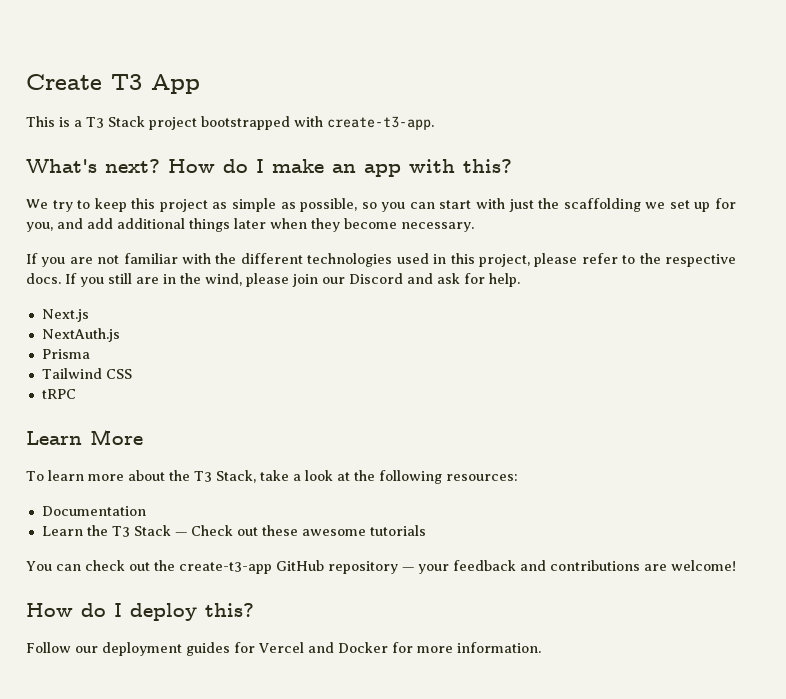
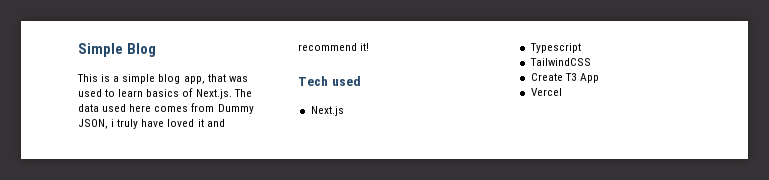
[26,74,200,94] [26,116,434,130] [26,159,512,177] [26,198,736,212] [26,218,474,232] [26,253,736,267] [26,273,520,287] [41,309,89,322] [41,328,120,342] [41,349,90,359] [41,368,132,379] [41,389,76,399] [26,429,143,445] [26,470,518,484] [41,506,146,516] [41,525,426,537] [26,560,736,574] [26,603,254,621] [26,642,541,656] Create T3 App // This is a T3 Stack project bootstrapped with create-t3-app. // What's next? How do I make an app with this? // We try to keep this project as simple as possible, so you can start with just the scaffolding we set up for you, and add additional things later when they become necessary. // If you are not familiar with the different technologies used in this project, please refer to the respective docs. If you still are in the wind, please join our Discord and ask for help. // Next.js // NextAuth.js // Prisma // Tailwind CSS // tRPC // Learn More // To learn more about the T3 Stack, take a look at the following resources: // Documentation // Learn the T3 Stack — Check out these awesome tutorials // You can check out the create-t3-app GitHub repository — your feedback and contributions are welcome! // How do I deploy this? // Follow our deployment guides for Vercel and Docker for more information. -> [78,43,156,57] [77,74,248,84] [78,88,252,99] [78,103,254,114] [78,119,225,129] [298,43,370,51] [298,76,361,86] [310,106,344,116] [529,43,581,53] [529,58,591,66] [530,73,599,83] [530,88,562,96] Simple Blog // This is a simple blog app, that was used to learn basics of Next.js. The data used here comes from Dummy JSON, i truly have loved it and recommend it! // Tech used // Next.js // Typescript // TailwindCSS // Create T3 App // Vercel

